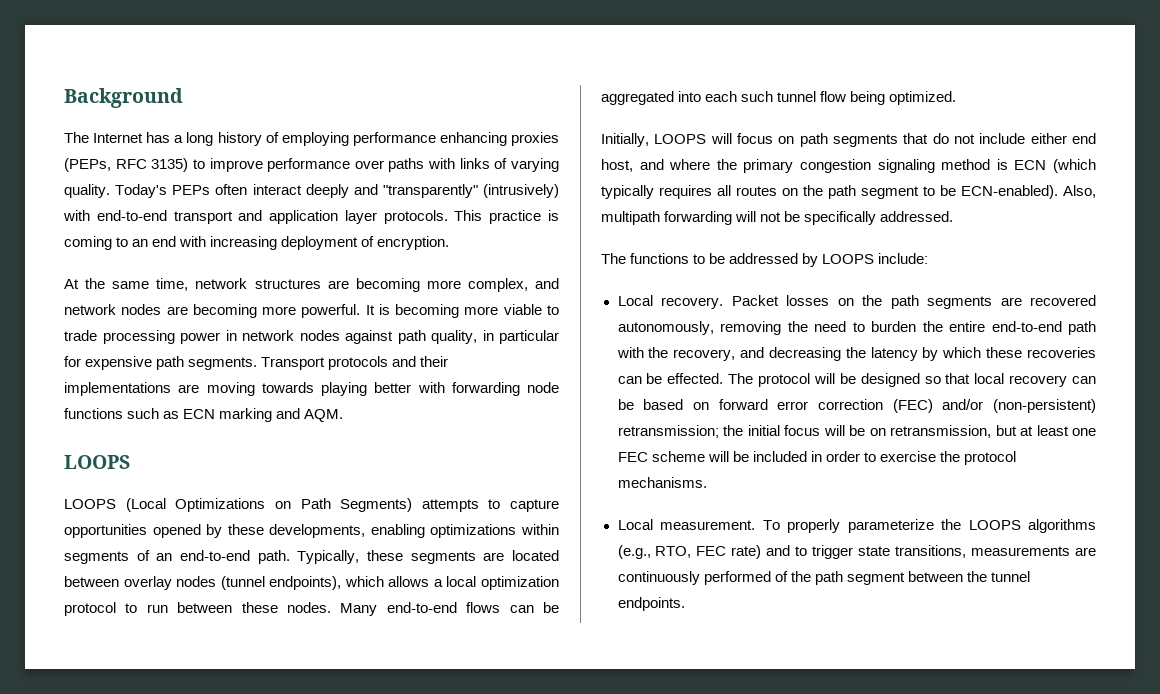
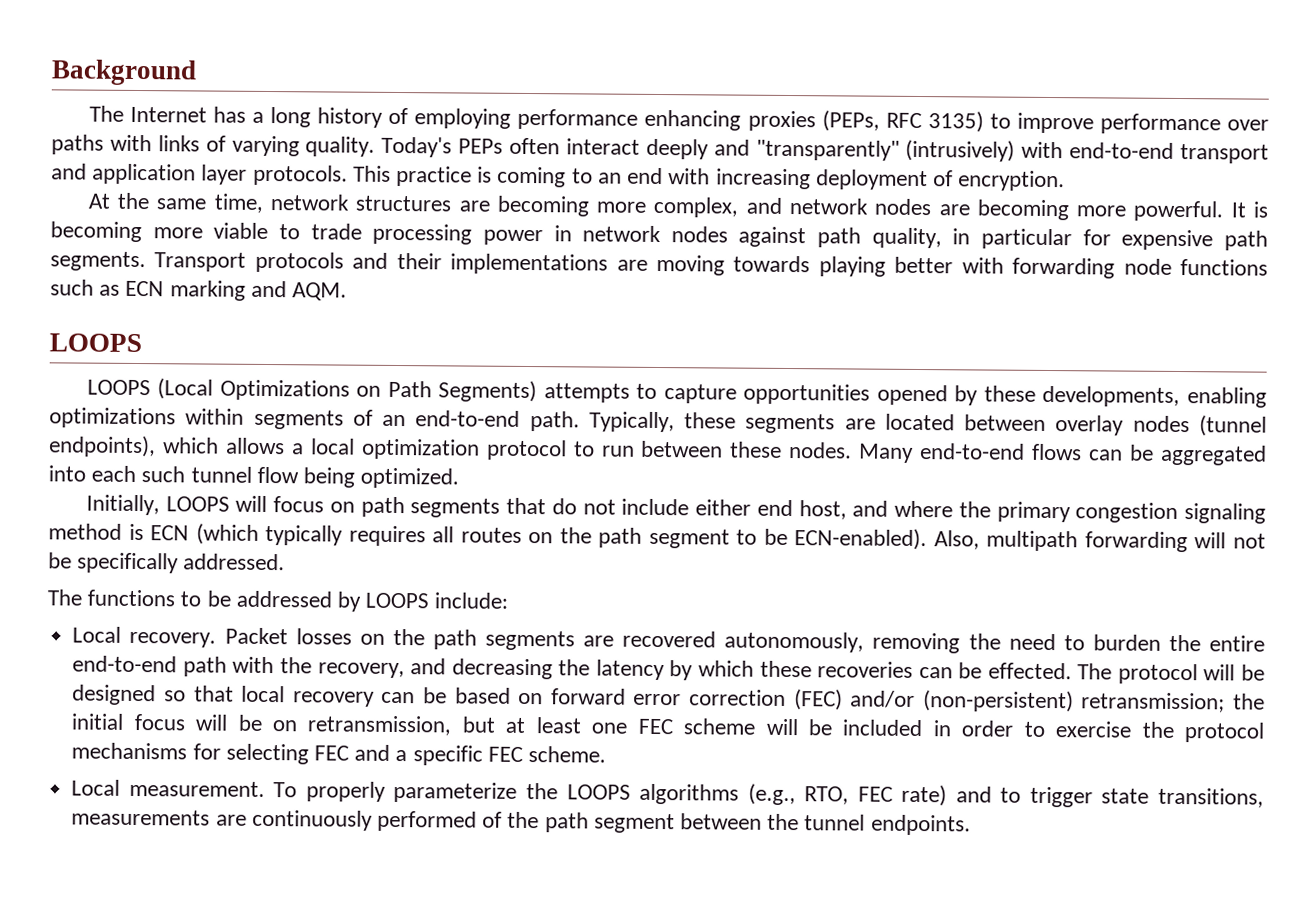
[617,477,707,488] mechanisms. -> [71,742,606,766] mechanisms for selecting FEC and a specific FEC scheme.

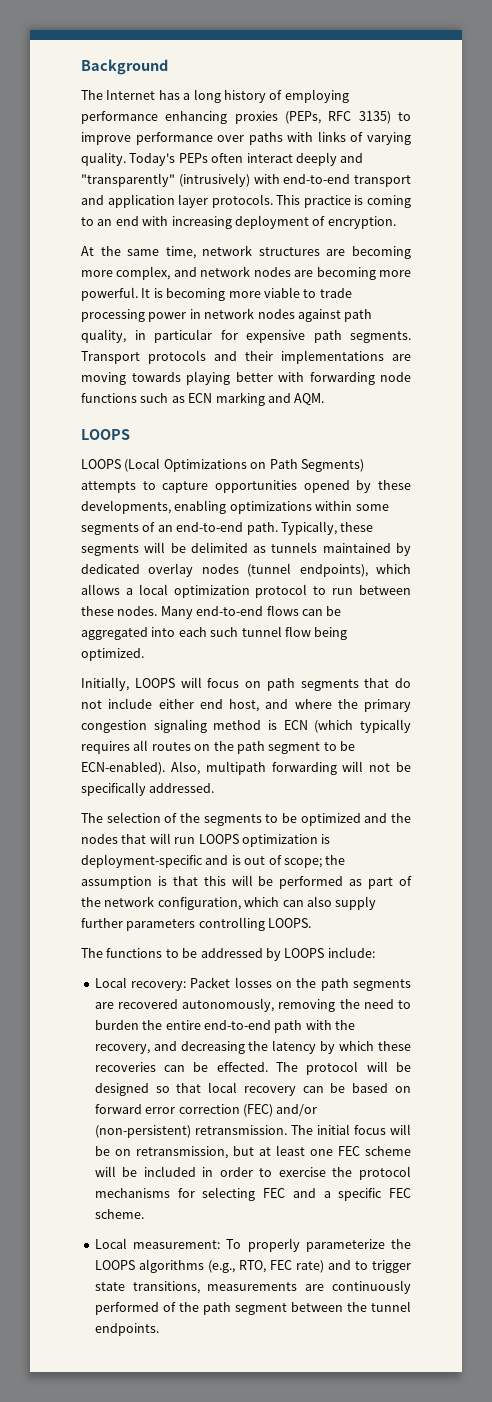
(245, 416) none -> [355,504,389,511] some
[844,413,1047,431] are located between -> [144,542,411,556] [81,564,140,574] will be delimited as tunnels maintained by dedicated
(286, 562) none -> [81,812,411,826] [81,833,331,847] [81,854,346,868] [81,875,413,889] [81,896,377,910] [81,917,312,931] // The selection of the segments to be optimized and the nodes that will run LOOPS optimization is deployment-specific and is out of scope; the assumption is that this will be performed as part of the network configuration, which can also supply further parameters controlling LOOPS.
[129,631,217,648] recovery. -> [131,981,187,991] recovery:
[1081,692,1266,713] retransmission; the -> [194,1125,313,1135] retransmission. The
[128,780,265,797] measurement. -> [133,1240,220,1249] measurement:

